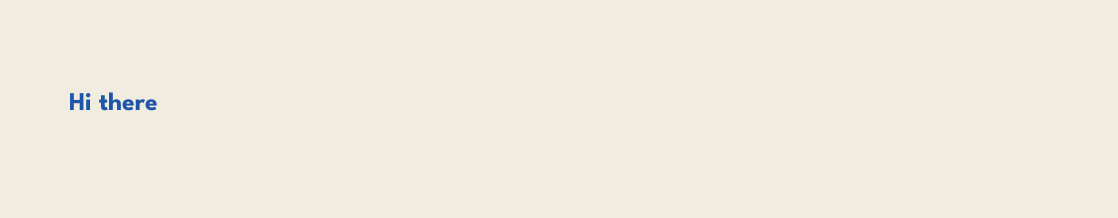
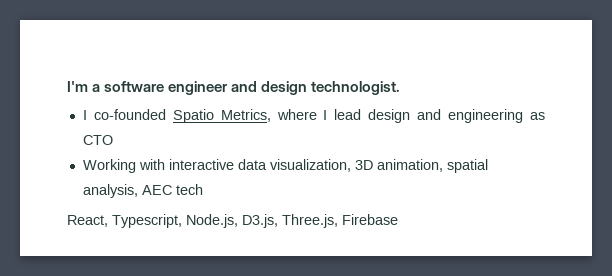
[69,92,158,111] Hi there -> [67,81,401,95] [82,109,545,123] [82,135,113,145] [82,159,488,173] [82,184,203,198] [67,214,398,228] I'm a software engineer and design technologist. // I co-founded Spatio Metrics, where I lead design and engineering as CTO // Working with interactive data visualization, 3D animation, spatial analysis, AEC tech // React, Typescript, Node.js, D3.js, Three.js, Firebase

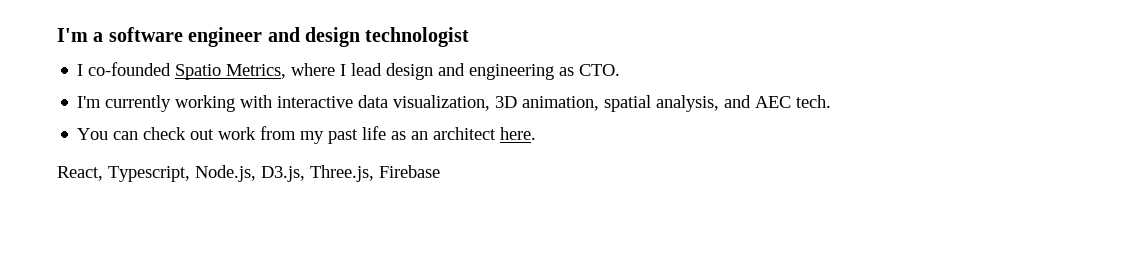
[311,81,401,95] technologist. -> [365,27,470,47] technologist
[82,135,113,145] [82,159,136,173] CTO // Working -> [579,64,621,76] [77,95,236,112] CTO. // I'm currently working
[141,184,203,195] AEC tech -> [724,95,832,108] [77,126,537,144] and AEC tech. // You can check out work from my past life as an architect here.

